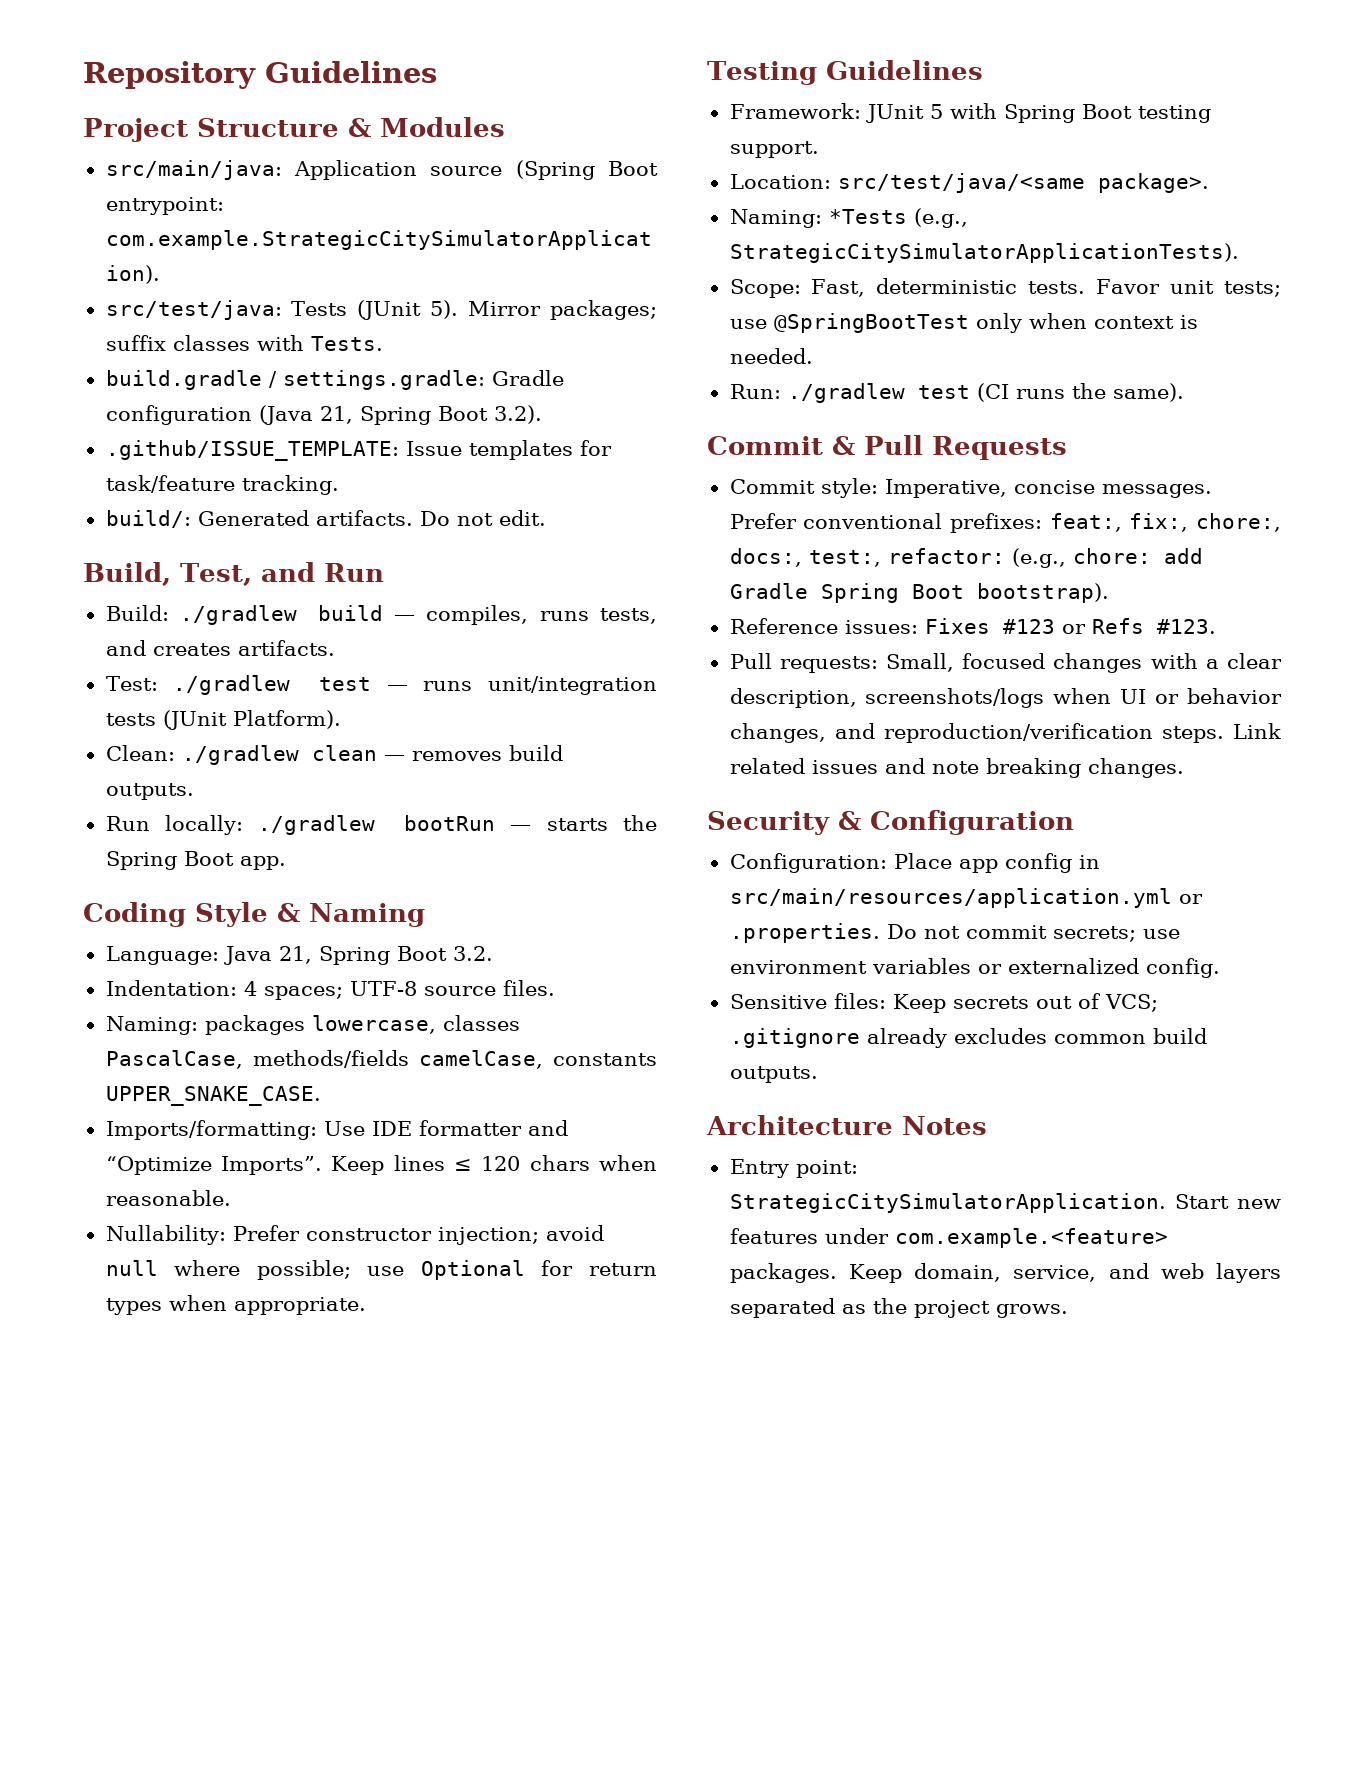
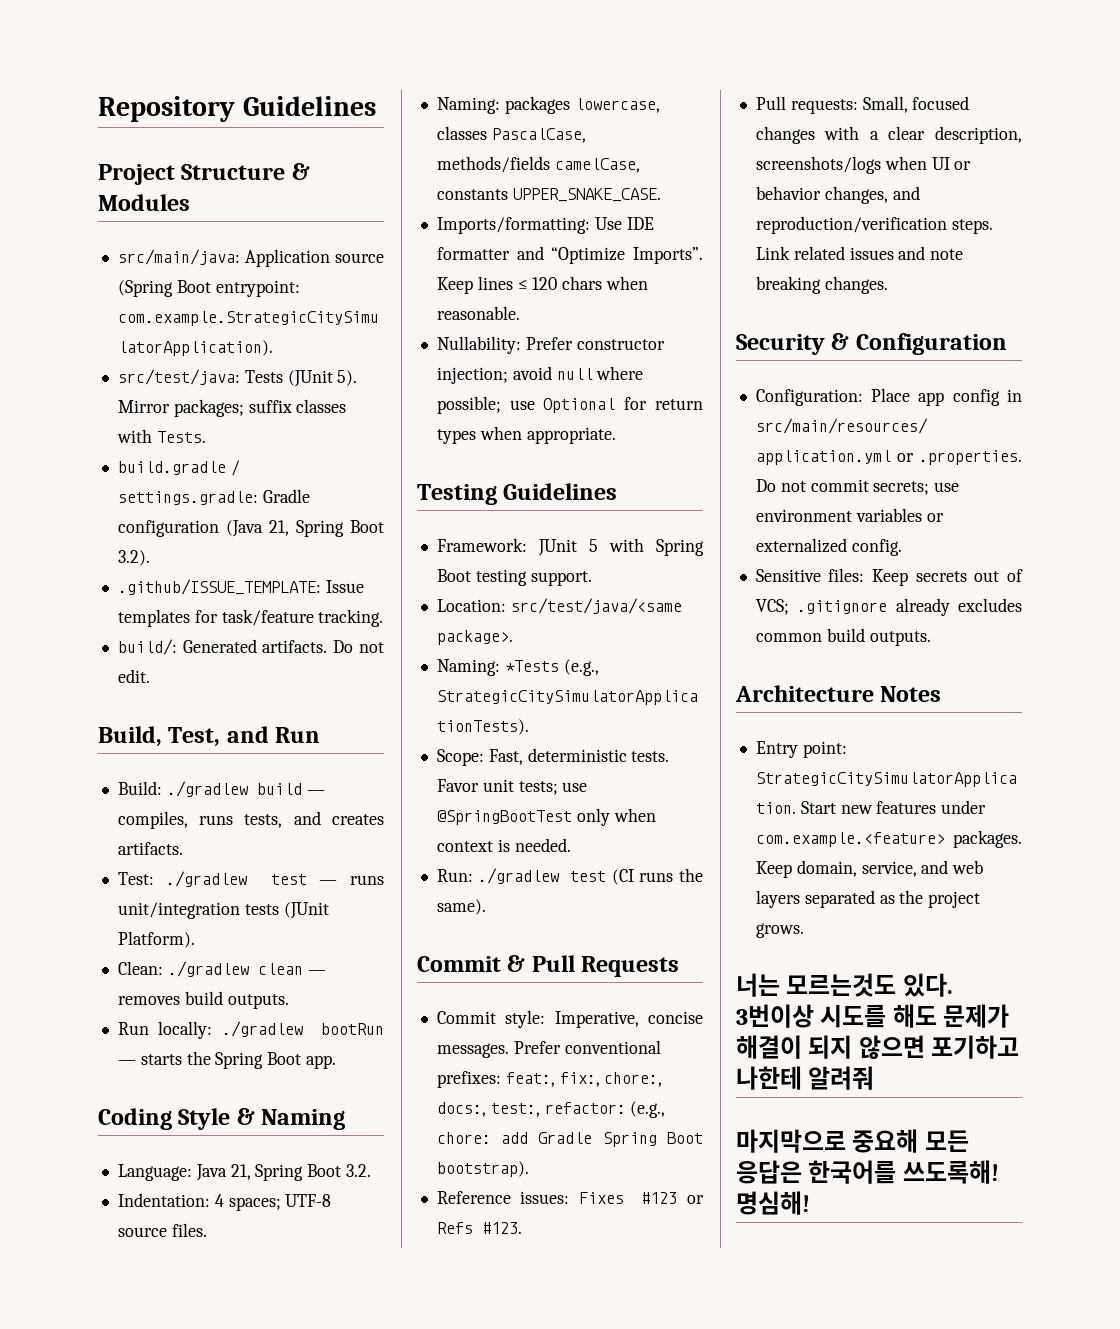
(1068, 1311) none -> [736,973,953,997] [736,1004,1010,1028] [736,1035,1020,1059] [736,1066,875,1090] [736,1129,969,1153] [736,1160,999,1184] [736,1191,810,1215] // 너는 모르는것도 있다. 3번이상 시도를 해도 문제가 해결이 되지 않으면 포기하고 나한테 알려줘 // 마지막으로 중요해 모든 응답은 한국어를 쓰도록해! 명심해!

